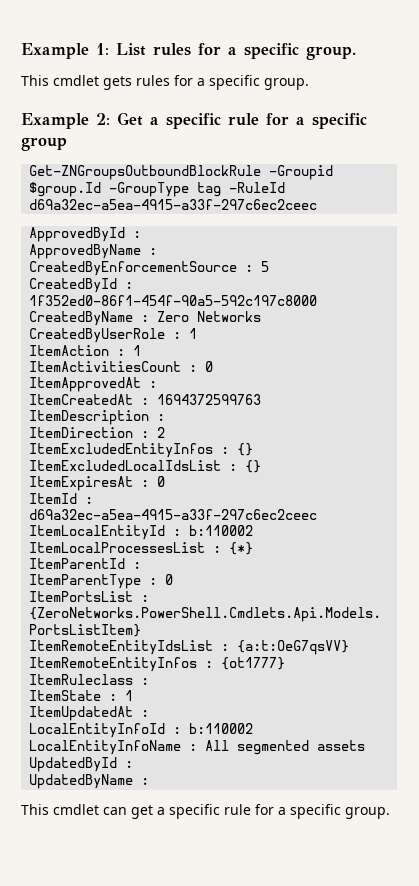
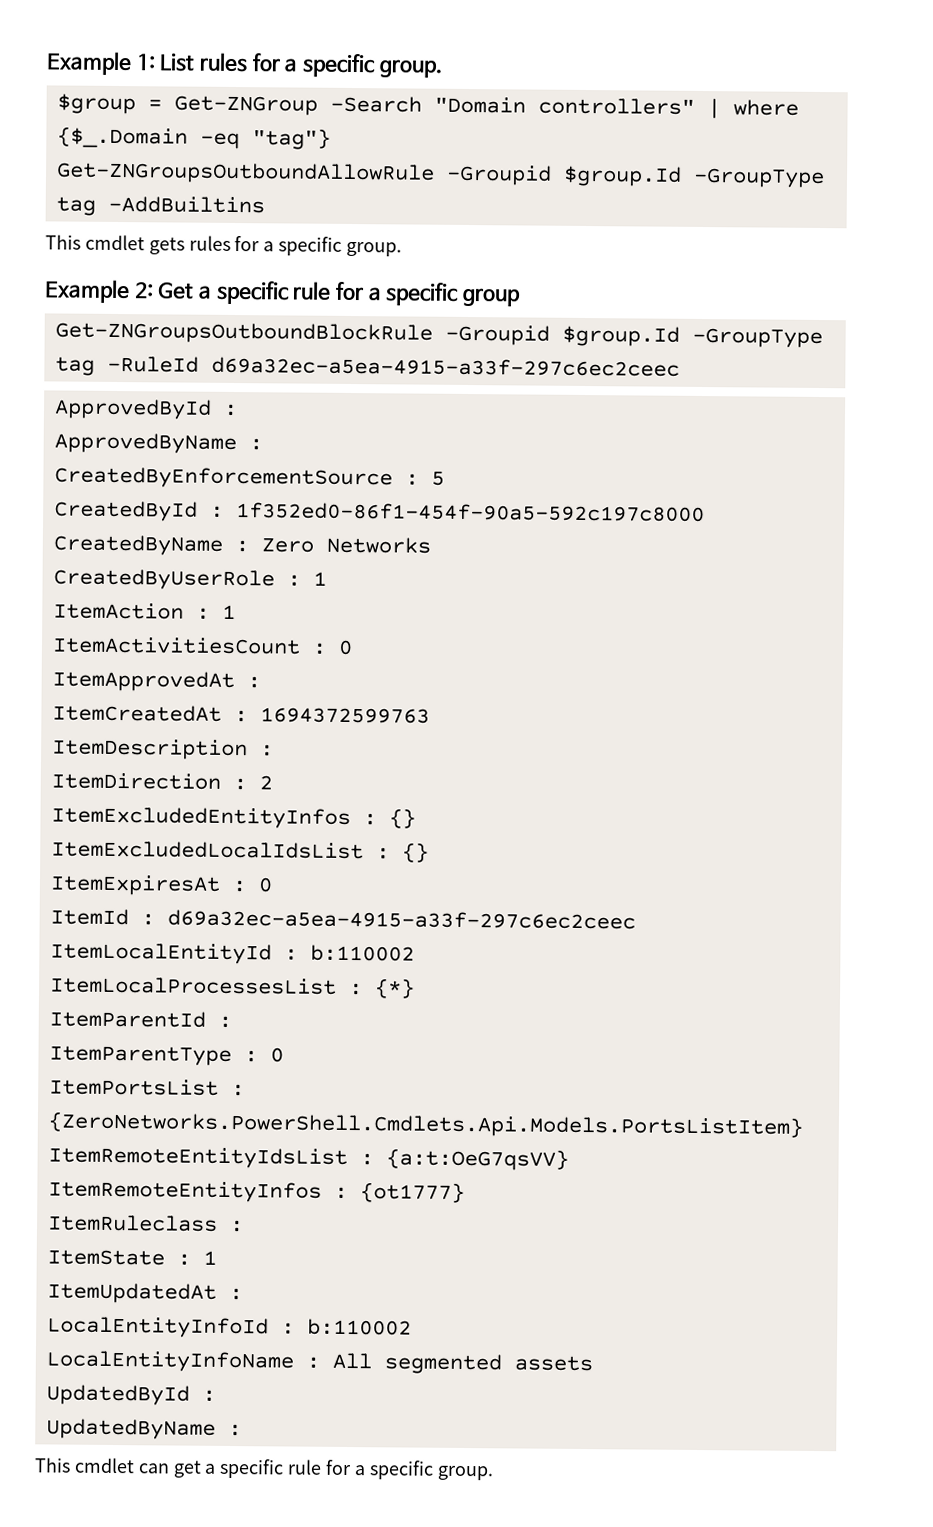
(356, 53) none -> [56,93,799,119] [56,126,331,150] [55,161,825,189] [55,195,265,216] // $group = Get-ZNGroup -Search "Domain controllers" | where {$_.Domain -eq "tag"} // Get-ZNGroupsOutboundAllowRule -Groupid $group.Id -GroupType tag -AddBuiltins

